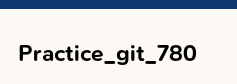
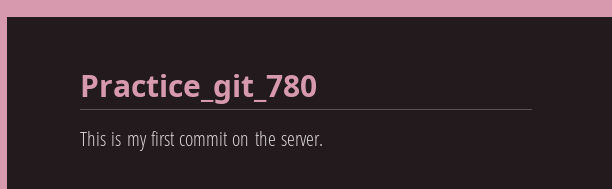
(197, 55) none -> [80,131,323,151] // This is my first commit on the server.

